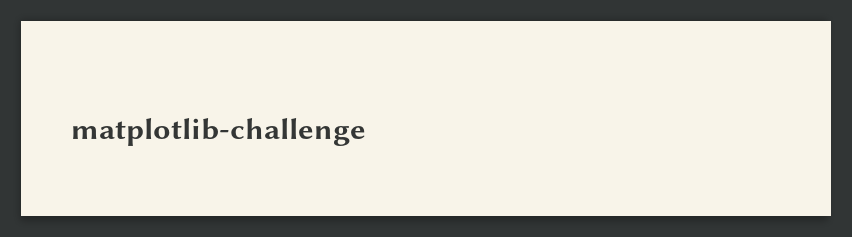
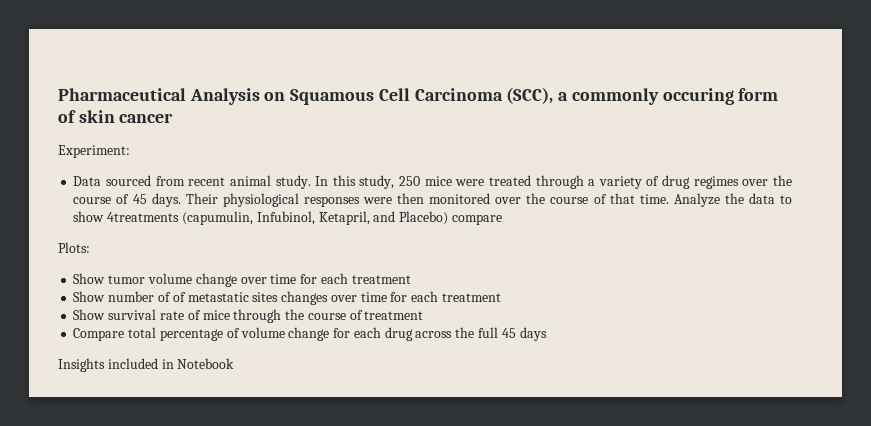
[71,118,366,146] matplotlib-challenge -> [58,87,779,105] [58,110,174,123] [58,145,130,158] [73,175,792,189] [73,193,793,207] [73,211,502,225] [58,242,90,253] [73,273,411,287] [73,291,501,305] [73,309,424,323] [73,327,547,341] [58,358,235,372] Pharmaceutical Analysis on Squamous Cell Carcinoma (SCC), a commonly occuring form of skin cancer // Experiment: // Data sourced from recent animal study. In this study, 250 mice were treated through a variety of drug regimes over the course of 45 days. Their physiological responses were then monitored over the course of that time. Analyze the data to show 4treatments (capumulin, Infubinol, Ketapril, and Placebo) compare // Plots: // Show tumor volume change over time for each treatment // Show number of of metastatic sites changes over time for each treatment // Show survival rate of mice through the course of treatment // Compare total percentage of volume change for each drug across the full 45 days // Insights included in Notebook

